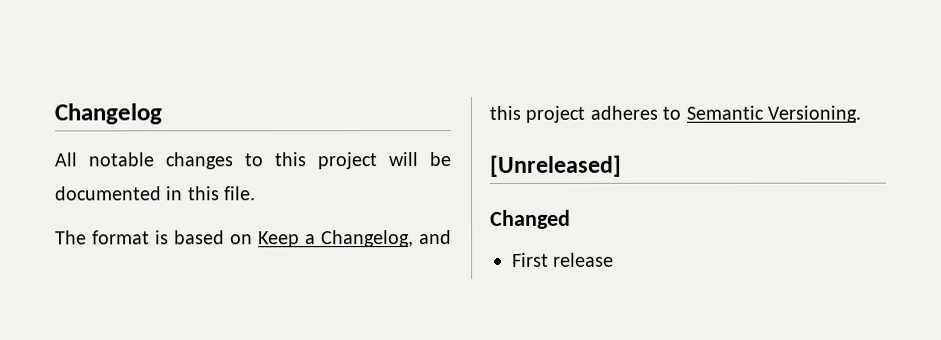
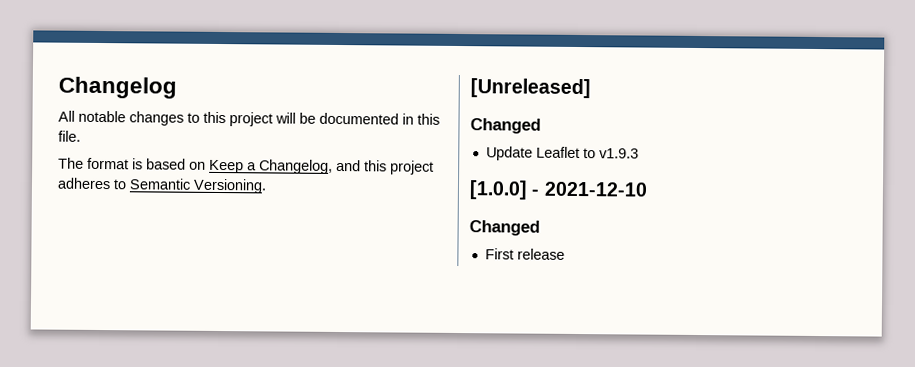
(571, 219) none -> [485,146,639,161] [469,180,648,200] [469,220,540,236] // Update Leaflet to v1.9.3 // [1.0.0] - 2021-12-10 // Changed

